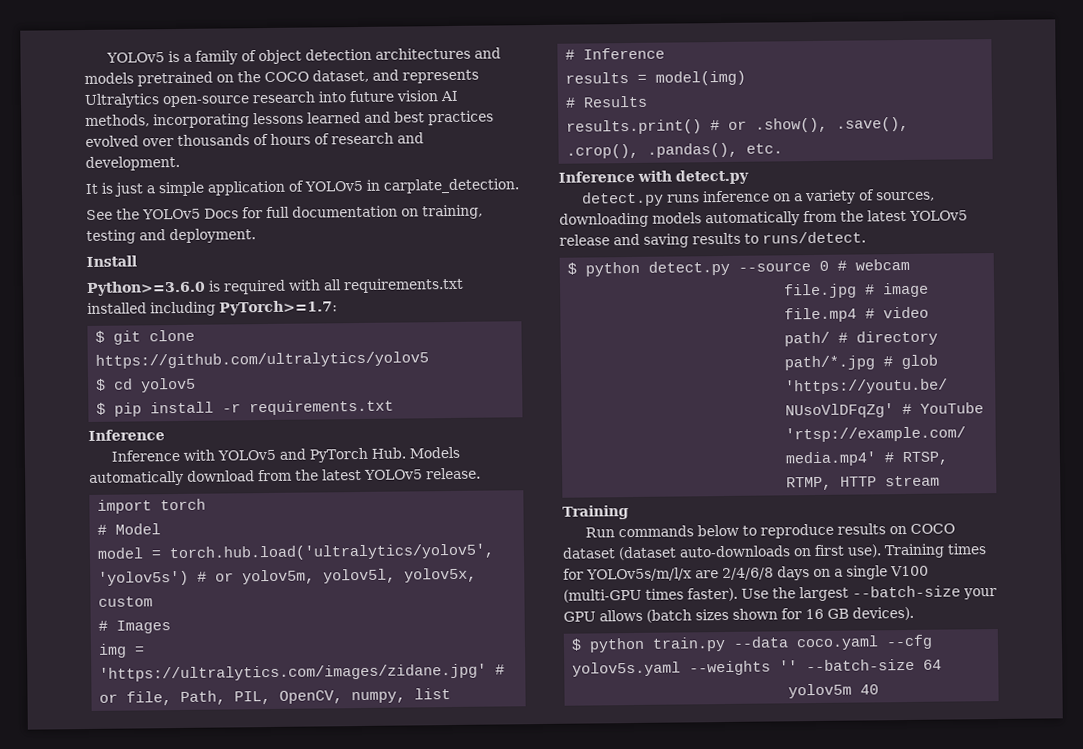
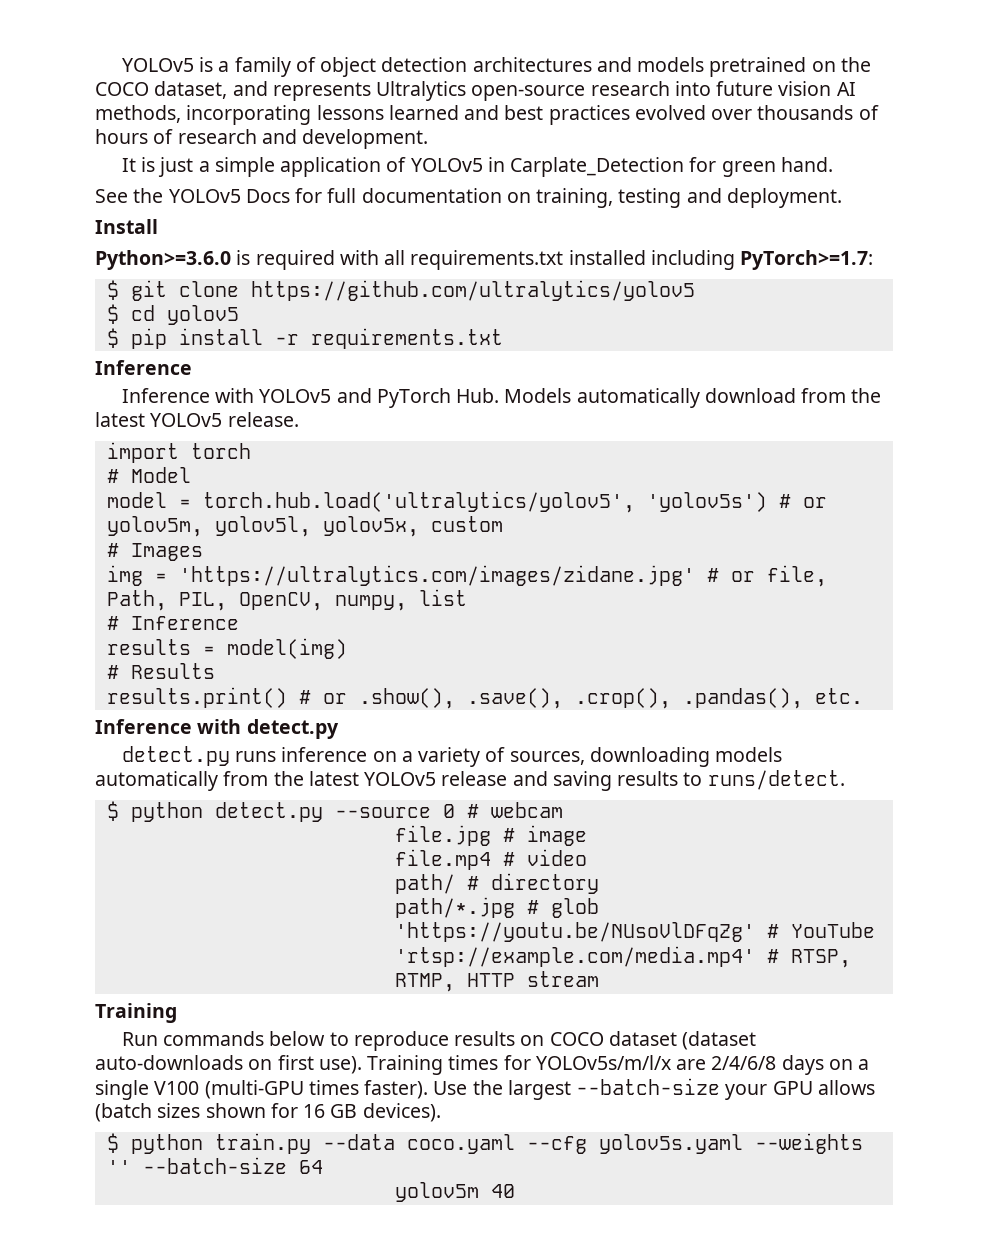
[383,178,519,194] carplate_detection. -> [510,157,833,177] Carplate_Detection for green hand.

